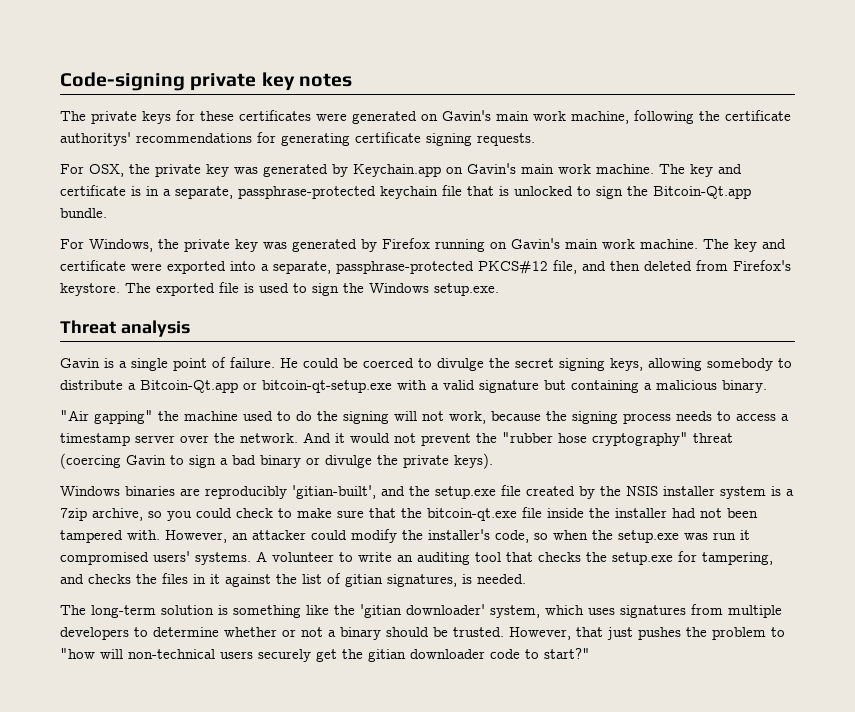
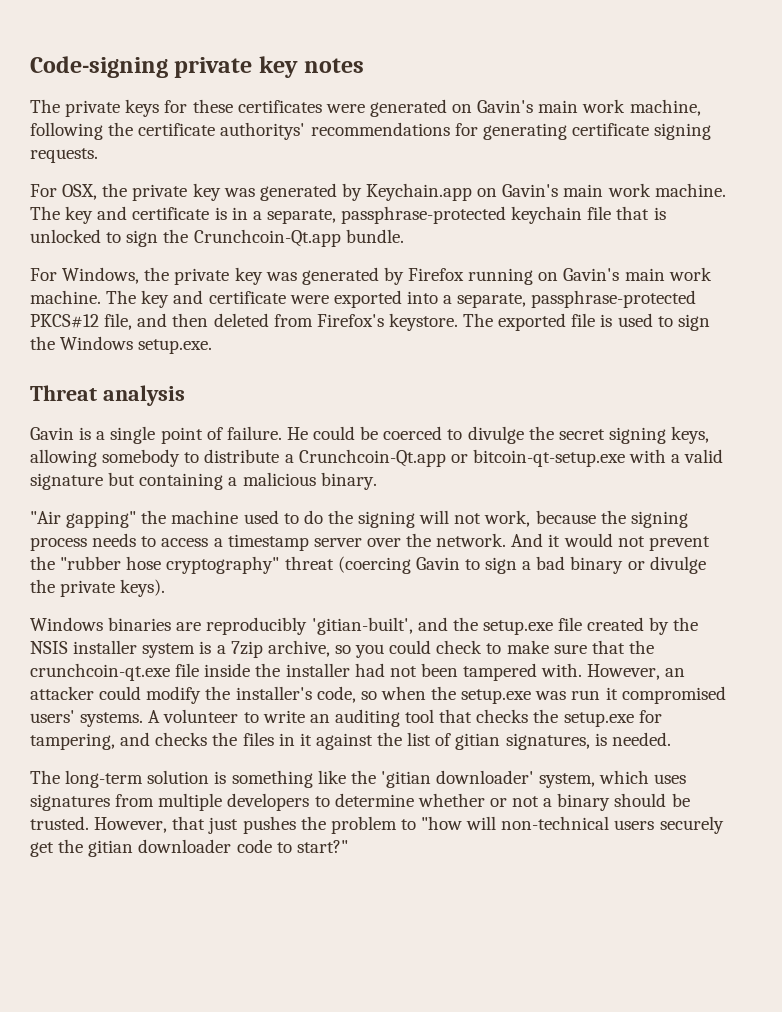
[653,186,751,199] Bitcoin-Qt.app -> [193,229,341,247] Crunchcoin-Qt.app
[140,380,238,393] Bitcoin-Qt.app -> [298,449,446,467] Crunchcoin-Qt.app
[427,508,517,521] bitcoin-qt.exe -> [30,663,170,681] crunchcoin-qt.exe

